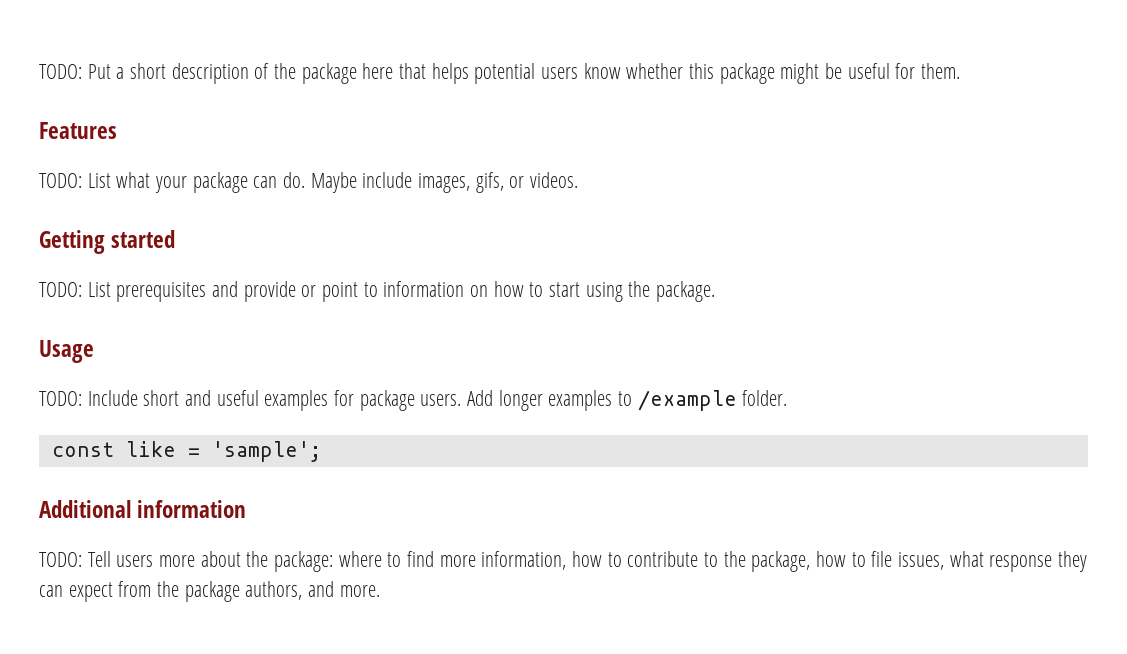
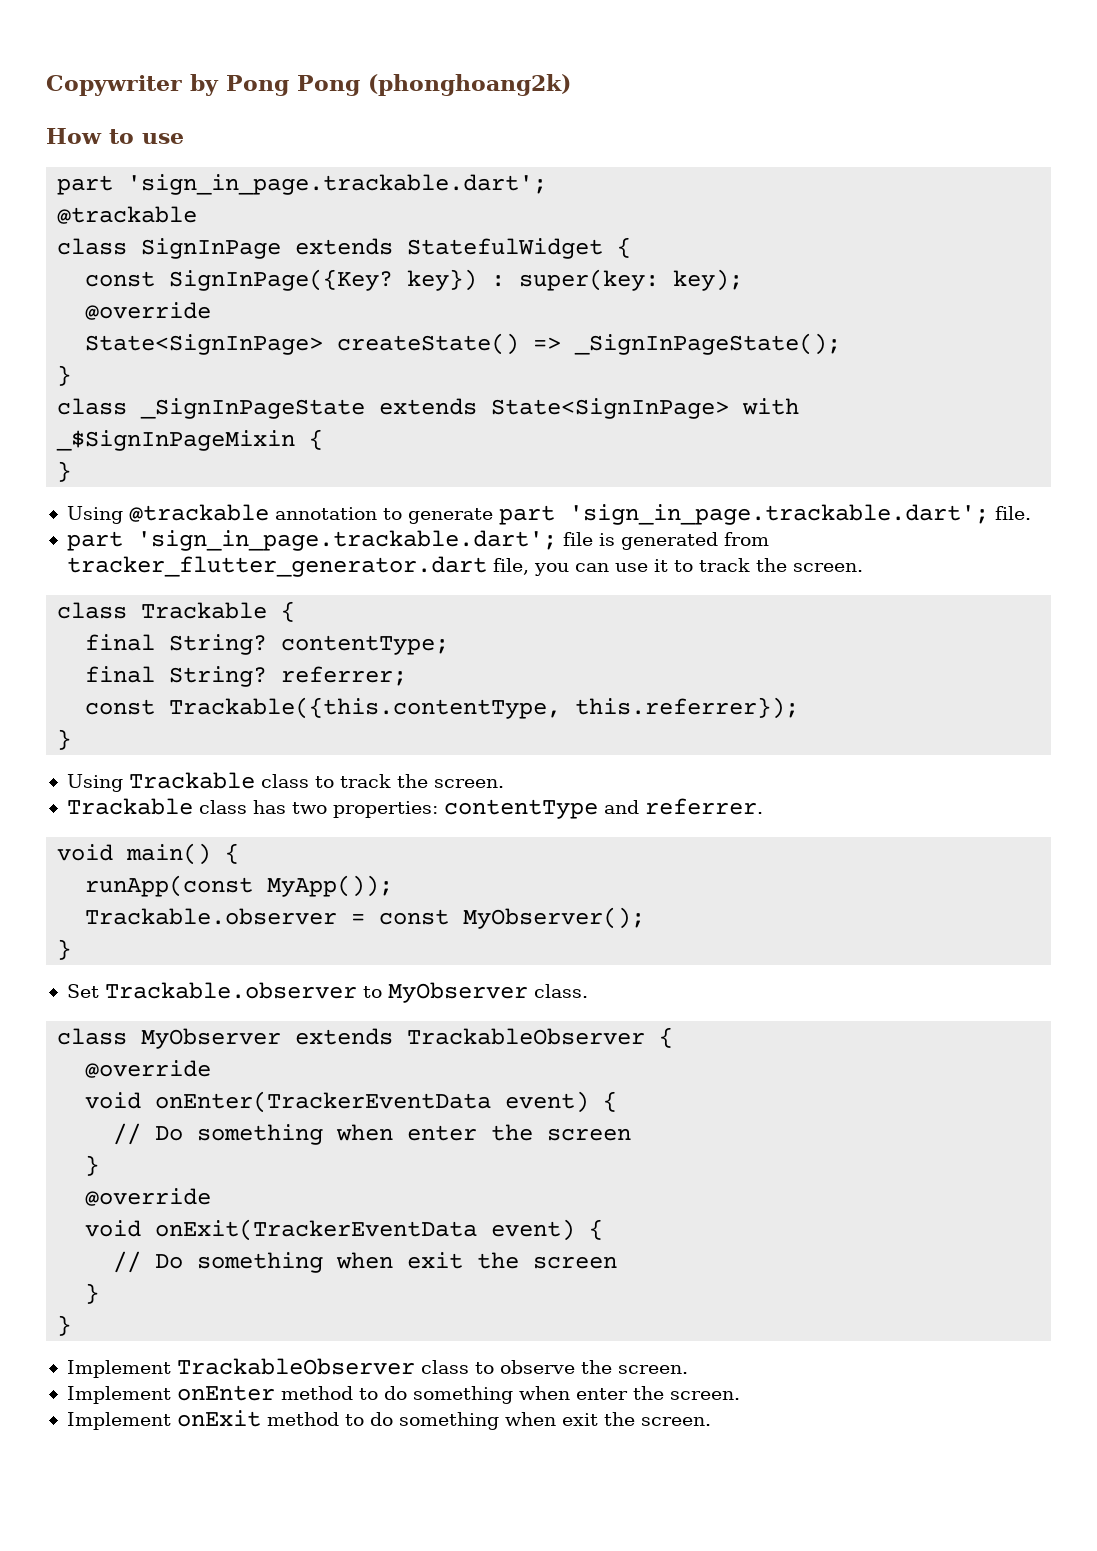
[39,63,961,84] [39,122,117,139] [39,172,579,193] [39,230,176,254] [39,281,716,302] [39,340,94,363] [39,390,788,411] [51,441,321,462] [39,500,247,518] [39,551,1088,572] [39,581,380,602] TODO: Put a short description of the package here that helps potential users know whether this package might be useful for them. // Features // TODO: List what your package can do. Maybe include images, gifs, or videos. // Getting started // TODO: List prerequisites and provide or point to information on how to start using the package. // Usage // TODO: Include short and useful examples for package users. Add longer examples to /example folder. // const like = 'sample'; // Additional information // TODO: Tell users more about the package: where to find more information, how to contribute to the package, how to file issues, what response they can expect from the package authors, and more. -> [46,74,571,96] [46,128,184,144] [57,174,548,195] [57,206,198,224] [57,237,632,259] [85,269,744,291] [85,302,212,320] [85,333,842,355] [57,365,72,386] [57,398,800,419] [56,429,324,451] [57,461,72,482] [66,504,1031,525] [66,530,769,551] [66,556,863,577] [57,601,296,622] [85,634,450,655] [85,666,408,687] [85,697,800,719] [57,729,72,750] [66,772,504,792] [66,798,763,819] [57,843,240,865] [85,875,394,897] [85,907,646,929] [57,939,72,960] [66,982,588,1003] [57,1027,674,1049] [85,1060,212,1078] [85,1091,618,1113] [113,1123,632,1145] [85,1155,100,1176] [85,1188,212,1206] [85,1219,604,1241] [113,1251,618,1273] [85,1283,100,1304] [57,1315,72,1336] [66,1358,688,1378] [66,1385,740,1404] [66,1410,711,1430] Copywriter by Pong Pong (phonghoang2k) // How to use // part 'sign_in_page.trackable.dart'; // @trackable // class SignInPage extends StatefulWidget { // const SignInPage({Key? key}) : super(key: key); // @override // State<SignInPage> createState() => _SignInPageState(); // } // class _SignInPageState extends State<SignInPage> with _$SignInPageMixin { // } // Using @trackable annotation to generate part 'sign_in_page.trackable.dart'; file. // part 'sign_in_page.trackable.dart'; file is generated from tracker_flutter_generator.dart file, you can use it to track the screen. // class Trackable { // final String? contentType; // final String? referrer; // const Trackable({this.contentType, this.referrer}); // } // Using Trackable class to track the screen. // Trackable class has two properties: contentType and referrer. // void main() { // runApp(const MyApp()); // Trackable.observer = const MyObserver(); // } // Set Trackable.observer to MyObserver class. // class MyObserver extends TrackableObserver { // @override // void onEnter(TrackerEventData event) { // // Do something when enter the screen // } // @override // void onExit(TrackerEventData event) { // // Do something when exit the screen // } // } // Implement TrackableObserver class to observe the screen. // Implement onEnter method to do something when enter the screen. // Implement onExit method to do something when exit the screen.

